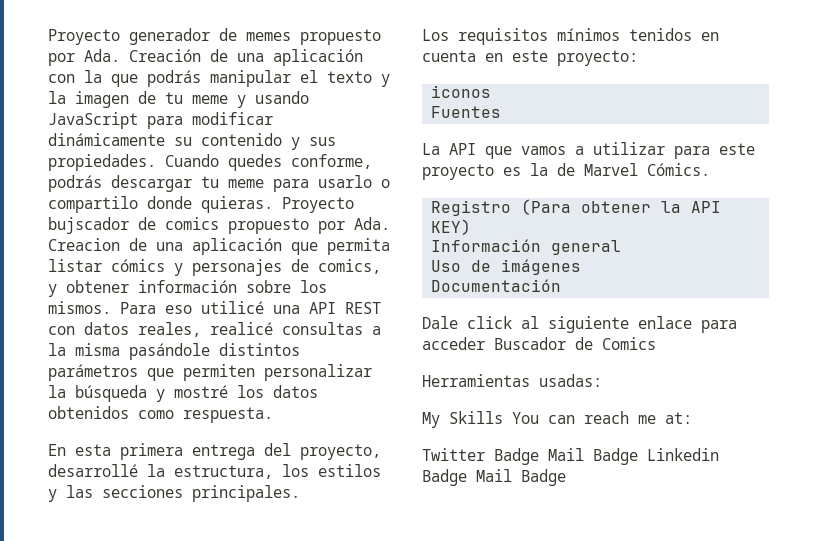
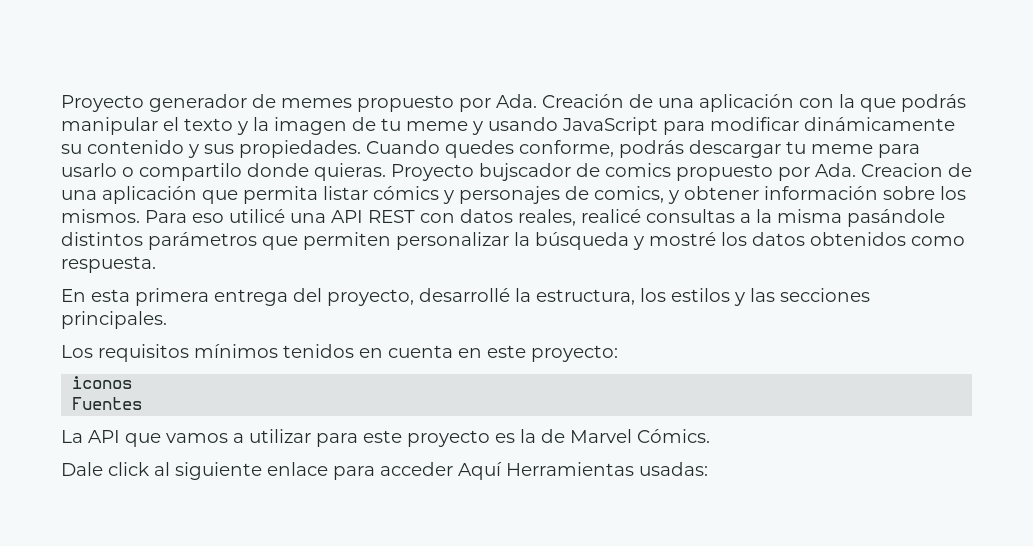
[431,199,722,216] [431,219,472,235] [431,239,622,255] [431,259,582,275] [431,279,562,292] // Registro (Para obtener la API KEY) // Información general // Uso de imágenes // Documentación -> (710, 436) none
[494,337,656,350] Buscador de Comics // -> [458,462,502,480] Aquí
[422,411,692,428] [422,448,719,465] [422,469,566,486] // My Skills You can reach me at: // Twitter Badge Mail Badge Linkedin Badge Mail Badge -> (708, 469) none

